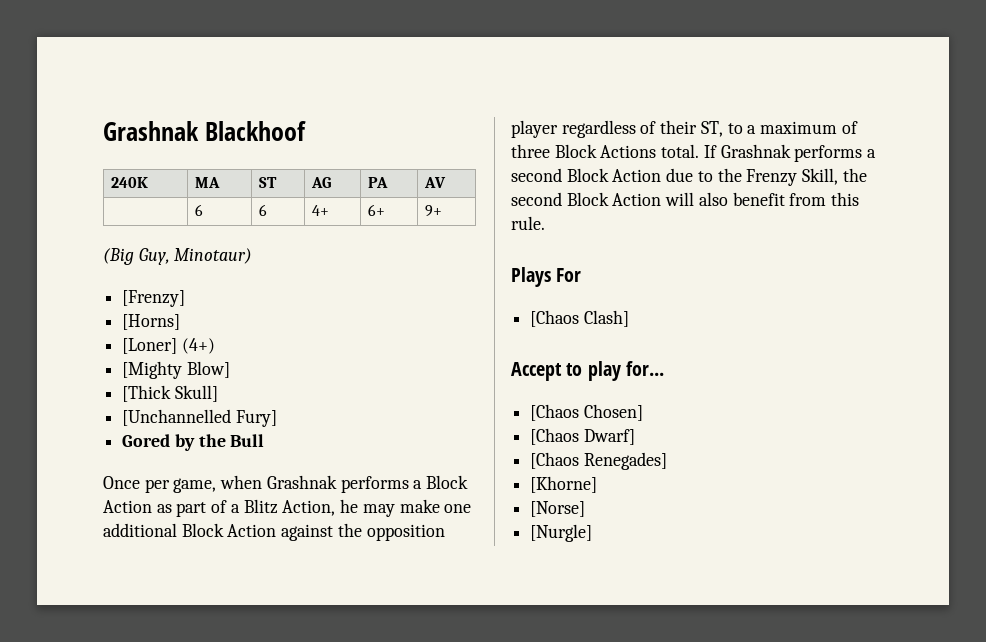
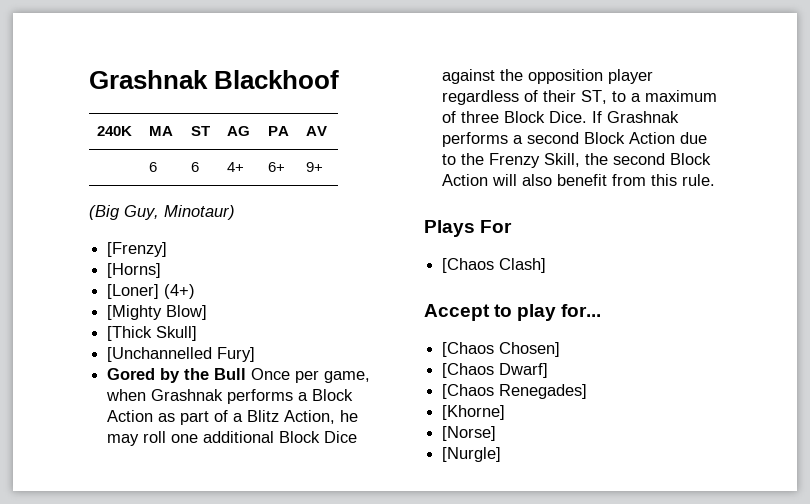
(265, 440) // -> (247, 374) none
[399,499,440,513] make -> [143,431,167,443] roll
[227,524,277,537] Action -> [324,431,358,443] Dice
[600,144,700,158] Actions total. -> [549,111,588,123] Dice.

